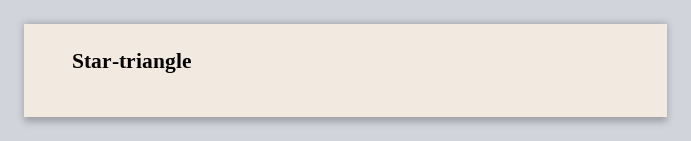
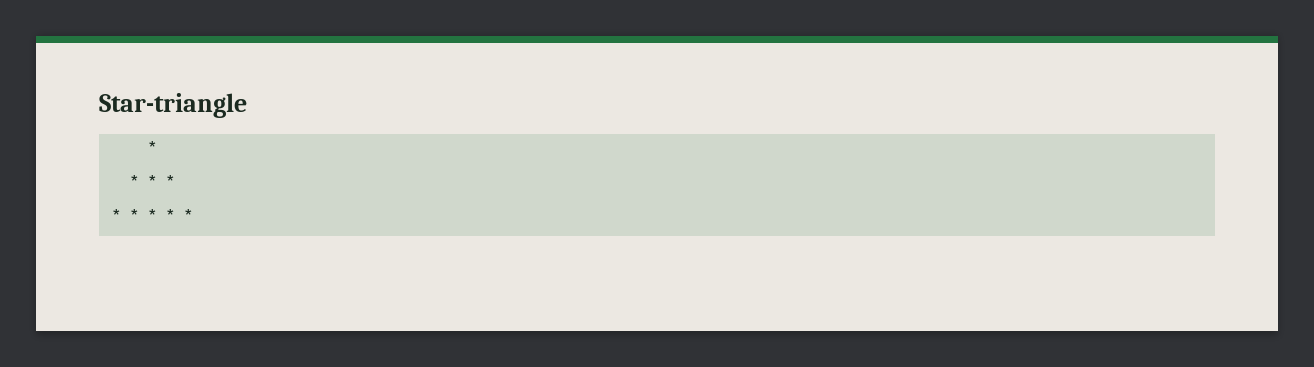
(192, 63) none -> [147,141,157,157] [129,175,175,191] [111,209,193,225] // * // * * * // * * * * *

